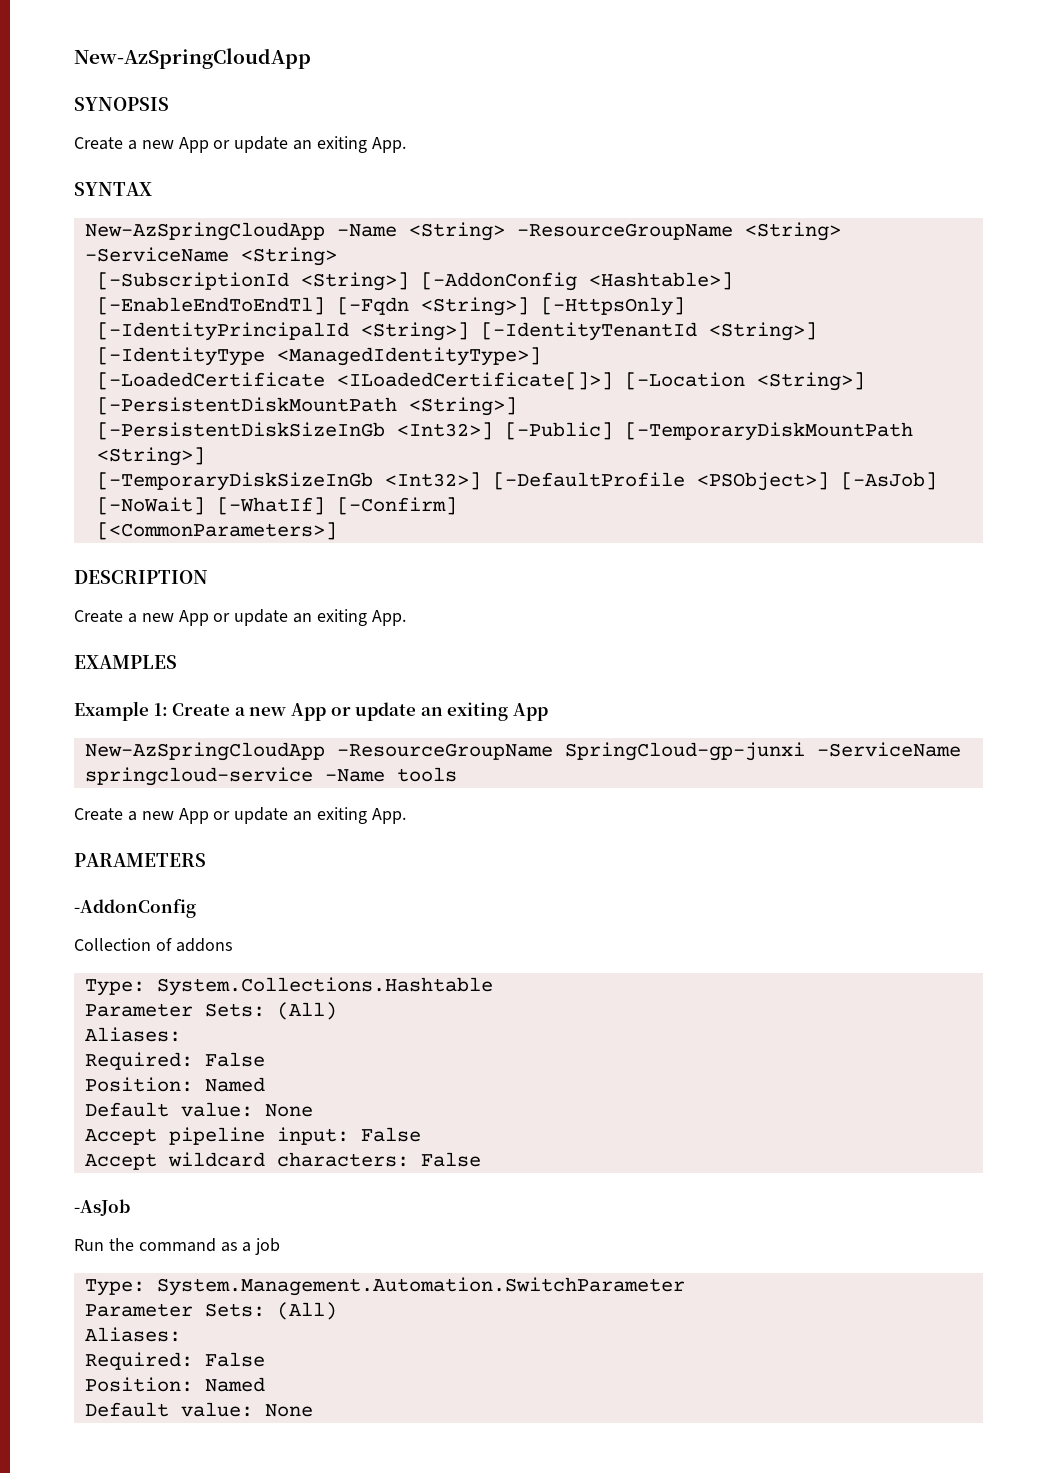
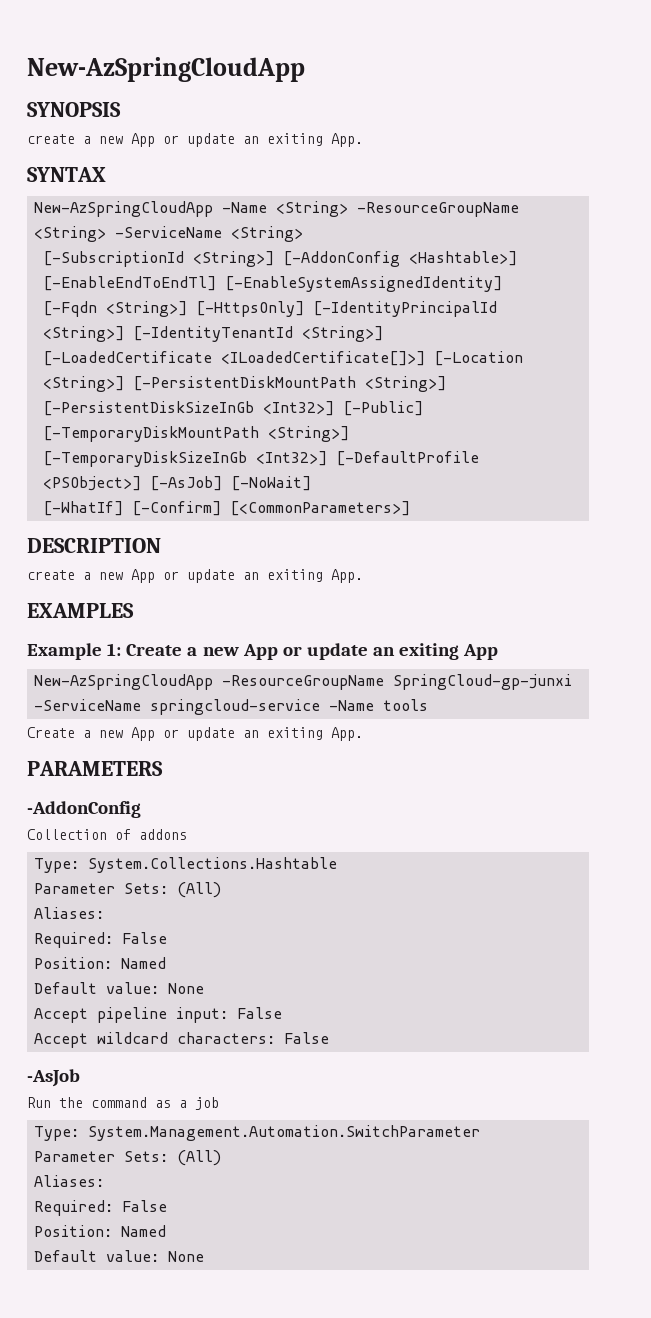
[74,137,123,150] Create -> [27,134,75,144] create
(325, 306) none -> [225,276,503,292] [-EnableSystemAssignedIdentity] //
(685, 306) // -> (305, 309) none
[96,347,541,366] [-IdentityType <ManagedIdentityType>] -> (384, 334) none
(205, 506) none -> (312, 483) //
(457, 506) // -> (222, 508) none
[74,610,123,623] Create -> [27,570,75,580] create

